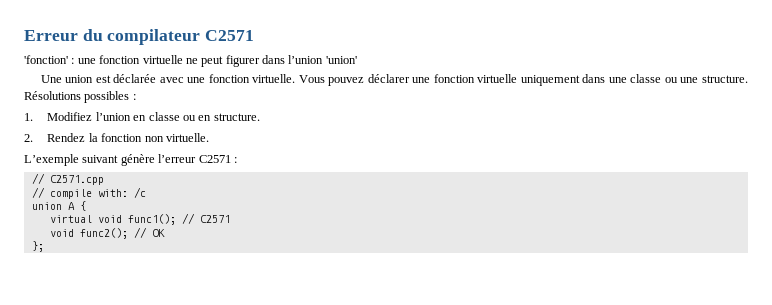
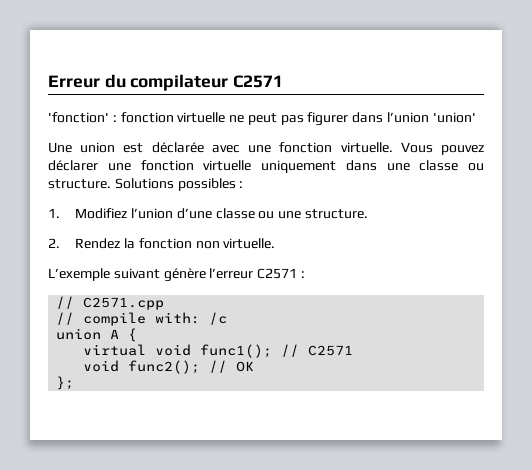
[77,58,96,64] une -> (117, 118) none
(224, 61) none -> [280,115,304,125] pas
[680,75,749,83] [24,91,81,100] une structure. Résolutions -> [48,178,174,189] structure. Solutions
[133,112,212,121] en classe ou en -> [176,208,302,219] d’une classe ou une

